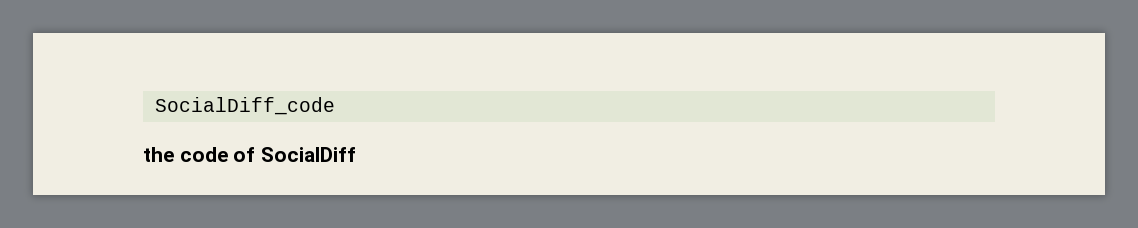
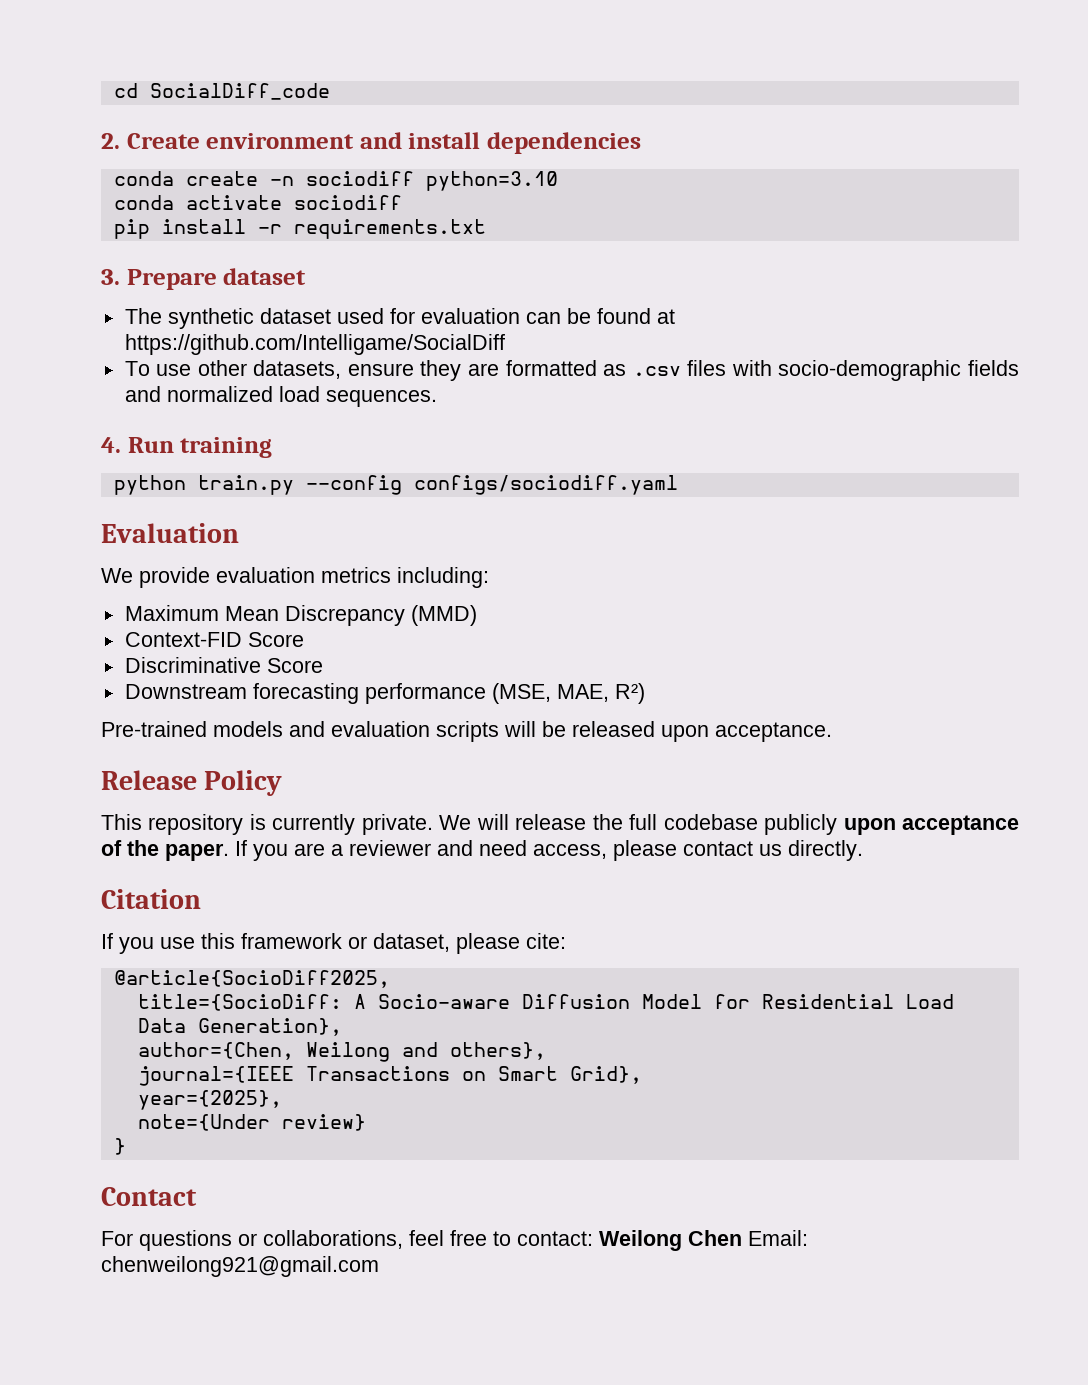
(155, 106) none -> [113,83,138,98] cd
[143,147,357,162] the code of SocialDiff -> [101,132,642,154] [113,171,558,191] [113,195,402,210] [113,219,486,239] [101,268,307,290] [124,308,675,329] [124,334,505,355] [124,360,1019,381] [124,386,437,407] [101,437,273,458] [113,475,678,495] [101,523,239,543] [101,567,489,588] [124,605,477,626] [124,632,304,647] [124,657,323,673] [124,683,645,704] [101,721,832,742] [101,770,283,796] [101,814,1019,835] [101,840,863,861] [101,889,201,909] [101,933,566,954] [113,970,390,988] [137,994,954,1011] [137,1018,342,1036] [137,1042,546,1062] [137,1066,642,1086] [137,1090,282,1110] [137,1114,366,1131] [113,1138,126,1155] [101,1187,197,1206] [101,1230,808,1251] [101,1256,379,1277] 2. Create environment and install dependencies // conda create -n sociodiff python=3.10 // conda activate sociodiff // pip install -r requirements.txt // 3. Prepare dataset // The synthetic dataset used for evaluation can be found at https://github.com/Intelligame/SocialDiff // To use other datasets, ensure they are formatted as .csv files with socio-demographic fields and normalized load sequences. // 4. Run training // python train.py --config configs/sociodiff.yaml // Evaluation // We provide evaluation metrics including: // Maximum Mean Discrepancy (MMD) // Context-FID Score // Discriminative Score // Downstream forecasting performance (MSE, MAE, R²) // Pre-trained models and evaluation scripts will be released upon acceptance. // Release Policy // This repository is currently private. We will release the full codebase publicly upon acceptance of the paper. If you are a reviewer and need access, please contact us directly. // Citation // If you use this framework or dataset, please cite: // @article{SocioDiff2025, // title={SocioDiff: A Socio-aware Diffusion Model for Residential Load Data Generation}, // author={Chen, Weilong and others}, // journal={IEEE Transactions on Smart Grid}, // year={2025}, // note={Under review} // } // Contact // For questions or collaborations, feel free to contact: Weilong Chen Email: chenweilong921@gmail.com

